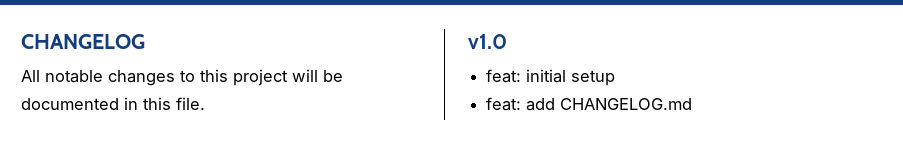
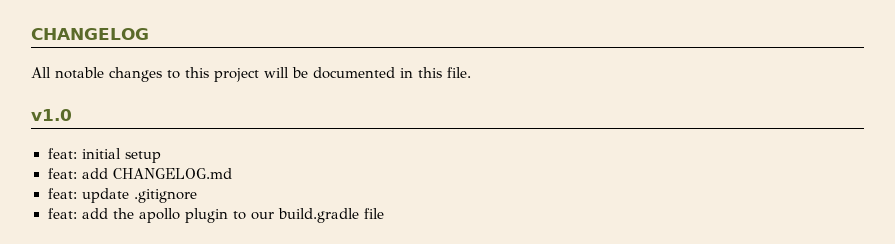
(693, 104) none -> [47,188,197,203] [47,208,384,223] // feat: update .gitignore // feat: add the apollo plugin to our build.gradle file

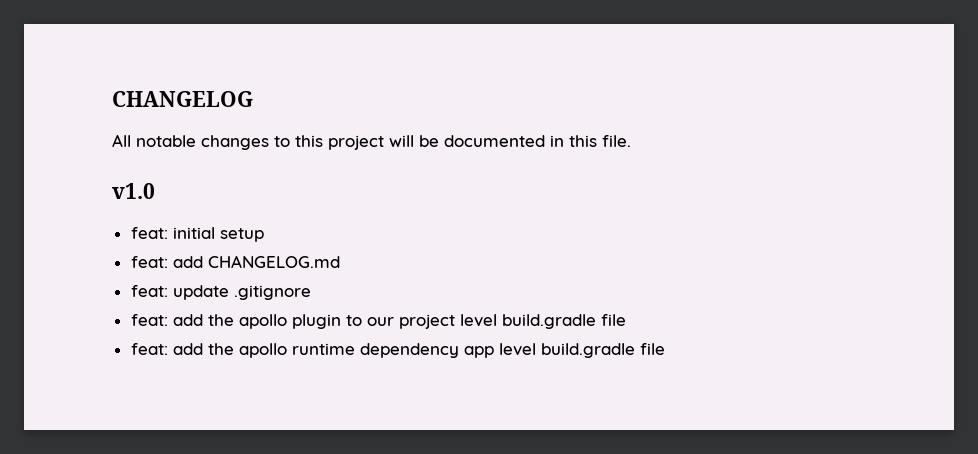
[277,208,384,223] build.gradle file -> [398,314,626,329] [130,343,665,358] project level build.gradle file // feat: add the apollo runtime dependency app level build.gradle file

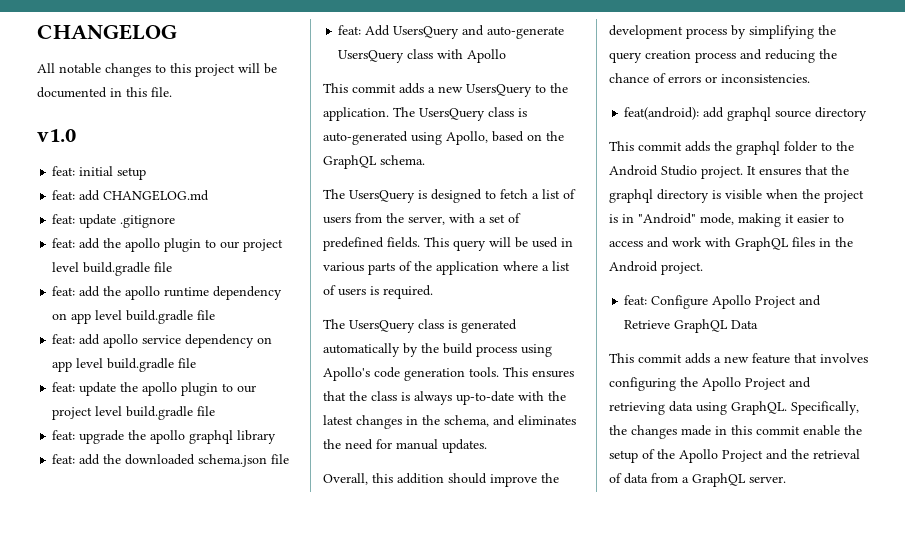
[463,343,665,358] app level build.gradle file -> [52,310,216,324] [52,334,273,348] [52,358,197,372] [52,382,257,396] [52,406,216,420] [52,430,277,444] [52,454,290,467] [338,25,565,39] [338,49,507,63] [323,83,568,97] [323,107,527,121] [323,131,564,145] [323,155,425,169] [323,189,576,203] [323,213,521,225] [323,237,573,251] [323,261,570,275] [323,285,433,299] [323,319,517,333] [323,343,552,357] [323,367,574,381] [323,391,566,405] [323,415,576,429] [323,439,487,453] [323,473,559,487] [609,25,836,39] [609,49,837,63] [609,73,810,83] [624,107,868,121] [609,141,854,155] [609,165,849,179] [609,189,864,203] [609,213,844,227] [609,237,853,251] [609,261,703,275] [624,295,822,309] [624,319,759,333] [609,353,868,364] [609,377,811,391] [609,401,859,415] [609,425,862,439] [609,449,860,463] [609,473,786,487] on app level build.gradle file // feat: add apollo service dependency on app level build.gradle file // feat: update the apollo plugin to our project level build.gradle file // feat: upgrade the apollo graphql library // feat: add the downloaded schema.json file // feat: Add UsersQuery and auto-generate UsersQuery class with Apollo // This commit adds a new UsersQuery to the application. The UsersQuery class is auto-generated using Apollo, based on the GraphQL schema. // The UsersQuery is designed to fetch a list of users from the server, with a set of predefined fields. This query will be used in various parts of the application where a list of users is required. // The UsersQuery class is generated automatically by the build process using Apollo's code generation tools. This ensures that the class is always up-to-date with the latest changes in the schema, and eliminates the need for manual updates. // Overall, this addition should improve the development process by simplifying the query creation process and reducing the chance of errors or inconsistencies. // feat(android): add graphql source directory // This commit adds the graphql folder to the Android Studio project. It ensures that the graphql directory is visible when the project is in "Android" mode, making it easier to access and work with GraphQL files in the Android project. // feat: Configure Apollo Project and Retrieve GraphQL Data // This commit adds a new feature that involves configuring the Apollo Project and retrieving data using GraphQL. Specifically, the changes made in this commit enable the setup of the Apollo Project and the retrieval of data from a GraphQL server.

